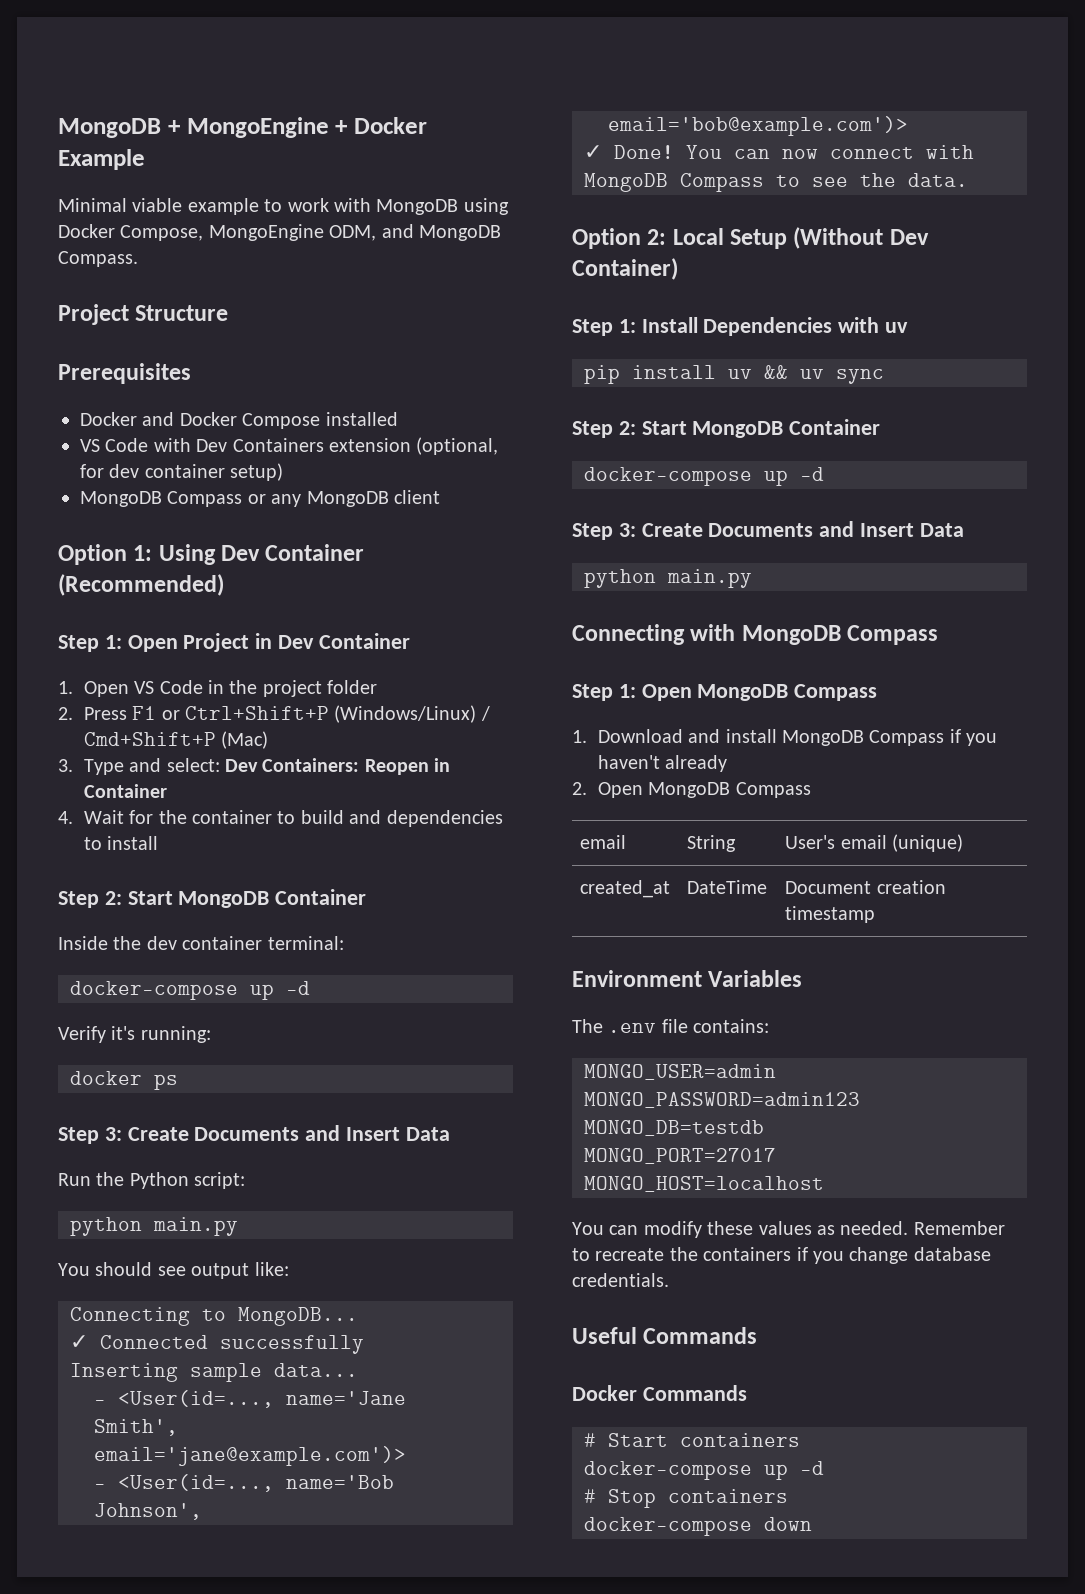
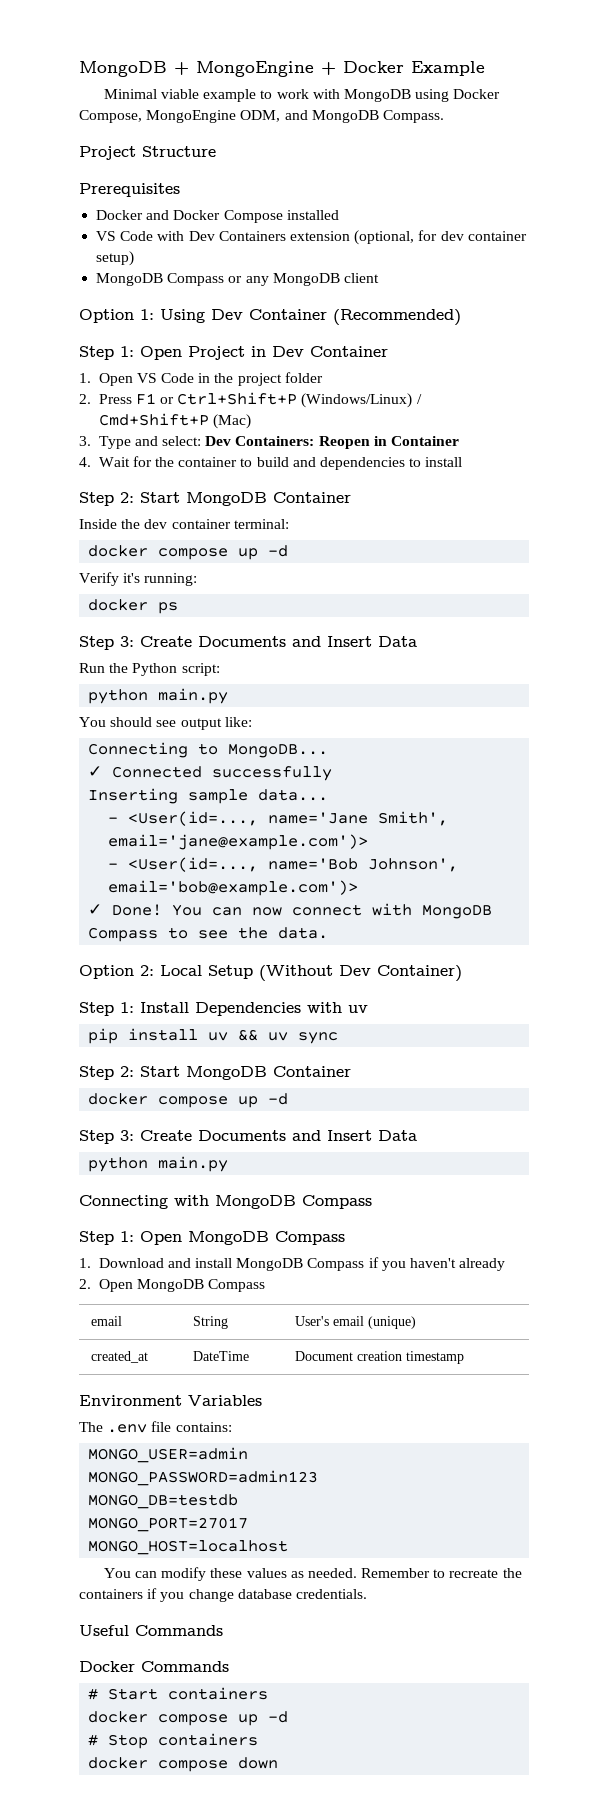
[70,981,238,1000] docker-compose -> [88,545,229,560] docker compose
[584,467,752,486] docker-compose -> [88,1093,229,1108] docker compose
[584,1461,752,1480] docker-compose -> [88,1711,229,1726] docker compose
[584,1517,752,1536] docker-compose -> [88,1757,229,1772] docker compose

